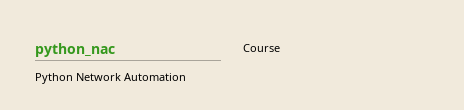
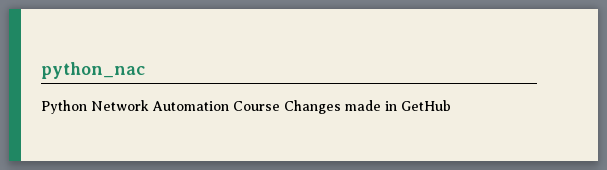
(280, 48) none -> [284,100,451,114] Changes made in GetHub

